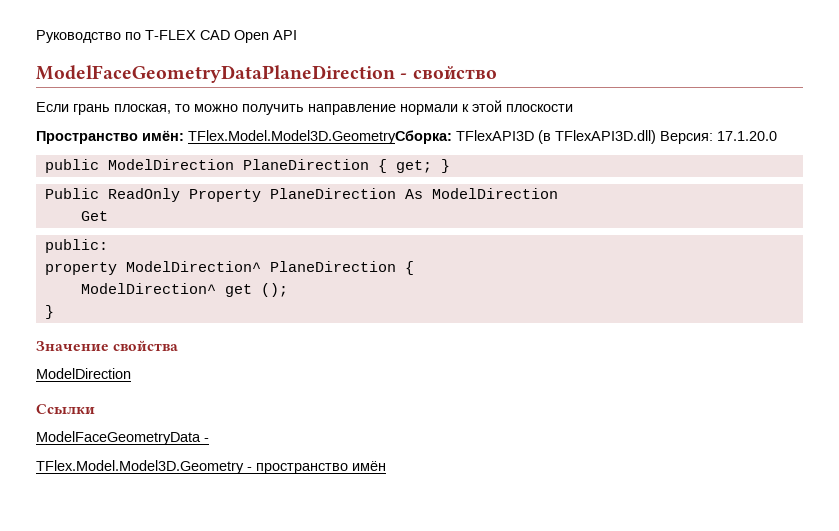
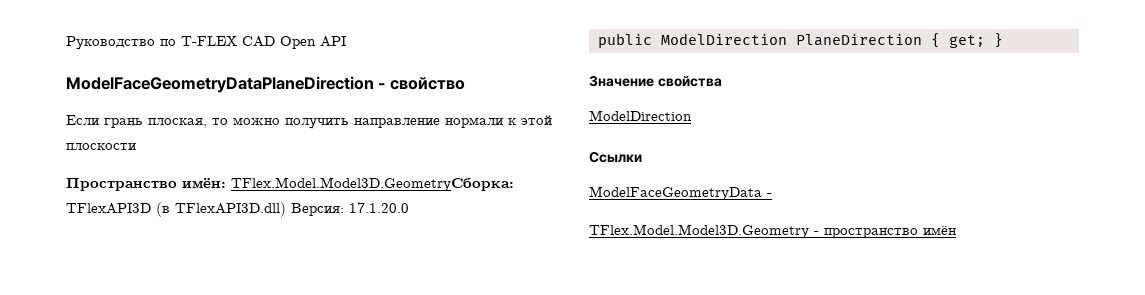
[44,188,558,202] [80,211,108,221] [44,239,108,253] [44,261,414,275] [80,283,288,297] [44,305,54,319] // Public ReadOnly Property PlaneDirection As ModelDirection // Get // public: // property ModelDirection^ PlaneDirection { // ModelDirection^ get (); // } -> (1003, 40) none

